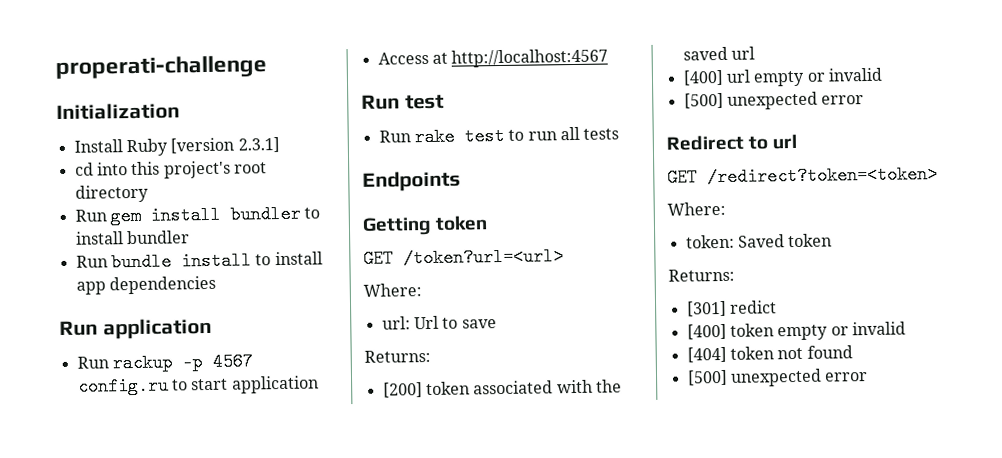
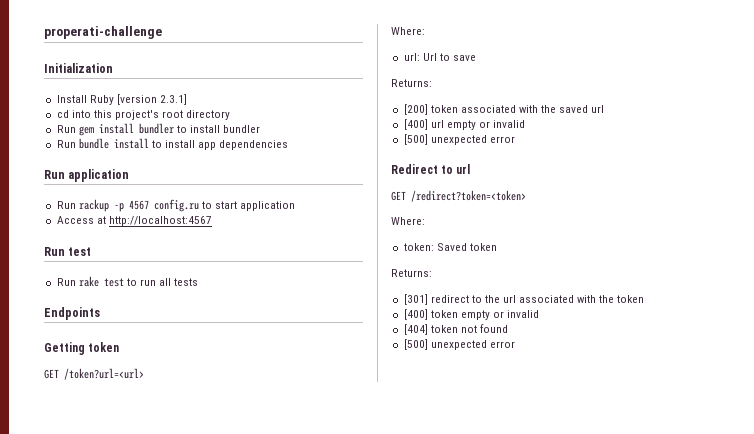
[728,300,777,314] redict -> [430,295,645,303] redirect to the url associated with the token

